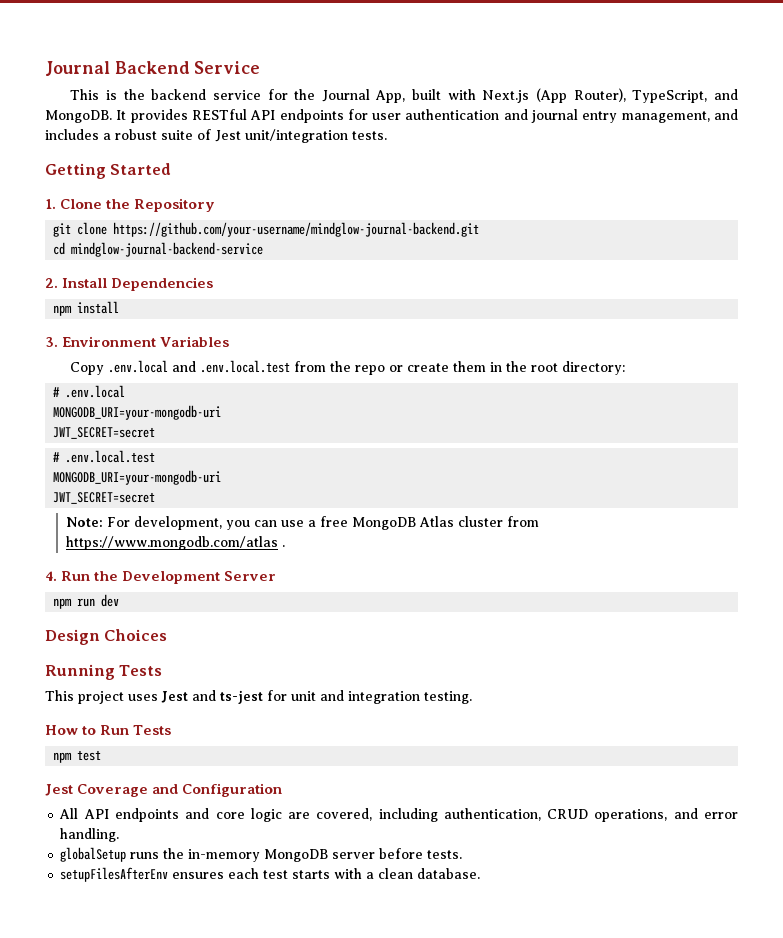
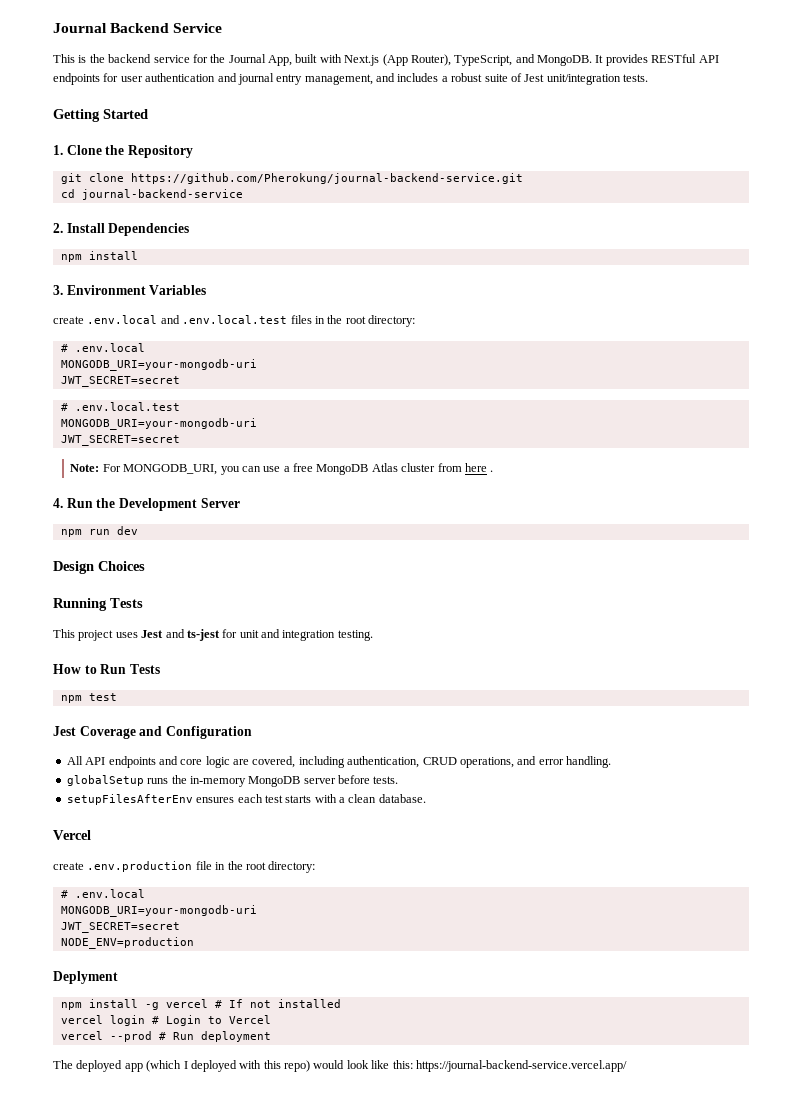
[113,222,480,237] https://github.com/your-username/mindglow-journal-backend.git -> [130,173,523,184] https://github.com/Pherokung/journal-backend-service.git
[71,242,264,257] mindglow-journal-backend-service -> [81,189,243,200] journal-backend-service
[70,362,105,375] Copy -> [53,316,84,324] create
[294,361,487,375] from the repo or create them -> [290,315,312,324] files
[134,516,223,530] development, -> [123,464,218,475] MONGODB_URI,
[66,536,279,550] https://www.mongodb.com/atlas -> [464,463,487,472] here
(481, 873) none -> [53,830,91,840] [53,861,316,873] [60,889,145,898] [60,905,257,917] [60,922,180,933] [60,937,194,949] [53,971,118,984] [60,999,341,1010] [60,1015,271,1026] [60,1031,271,1042] [53,1060,627,1072] // Vercel // create .env.production file in the root directory: // # .env.local // MONGODB_URI=your-mongodb-uri // JWT_SECRET=secret // NODE_ENV=production // Deplyment // npm install -g vercel # If not installed // vercel login # Login to Vercel // vercel --prod # Run deployment // The deployed app (which I deployed with this repo) would look like this: https://journal-backend-service.vercel.app/

